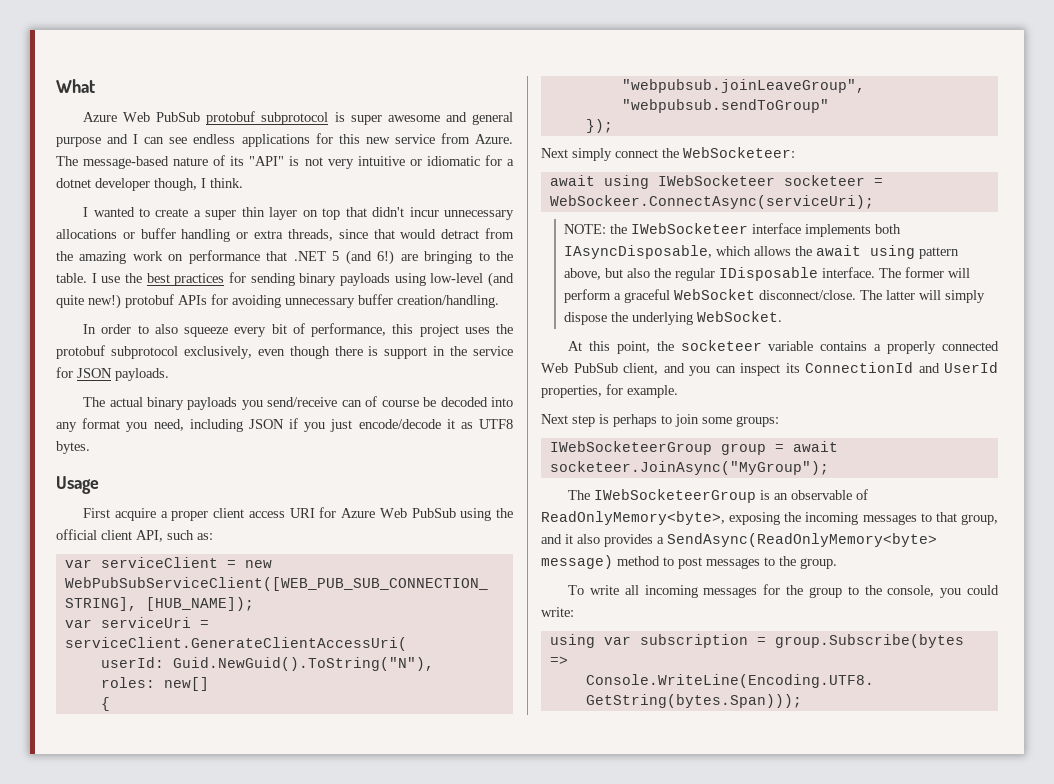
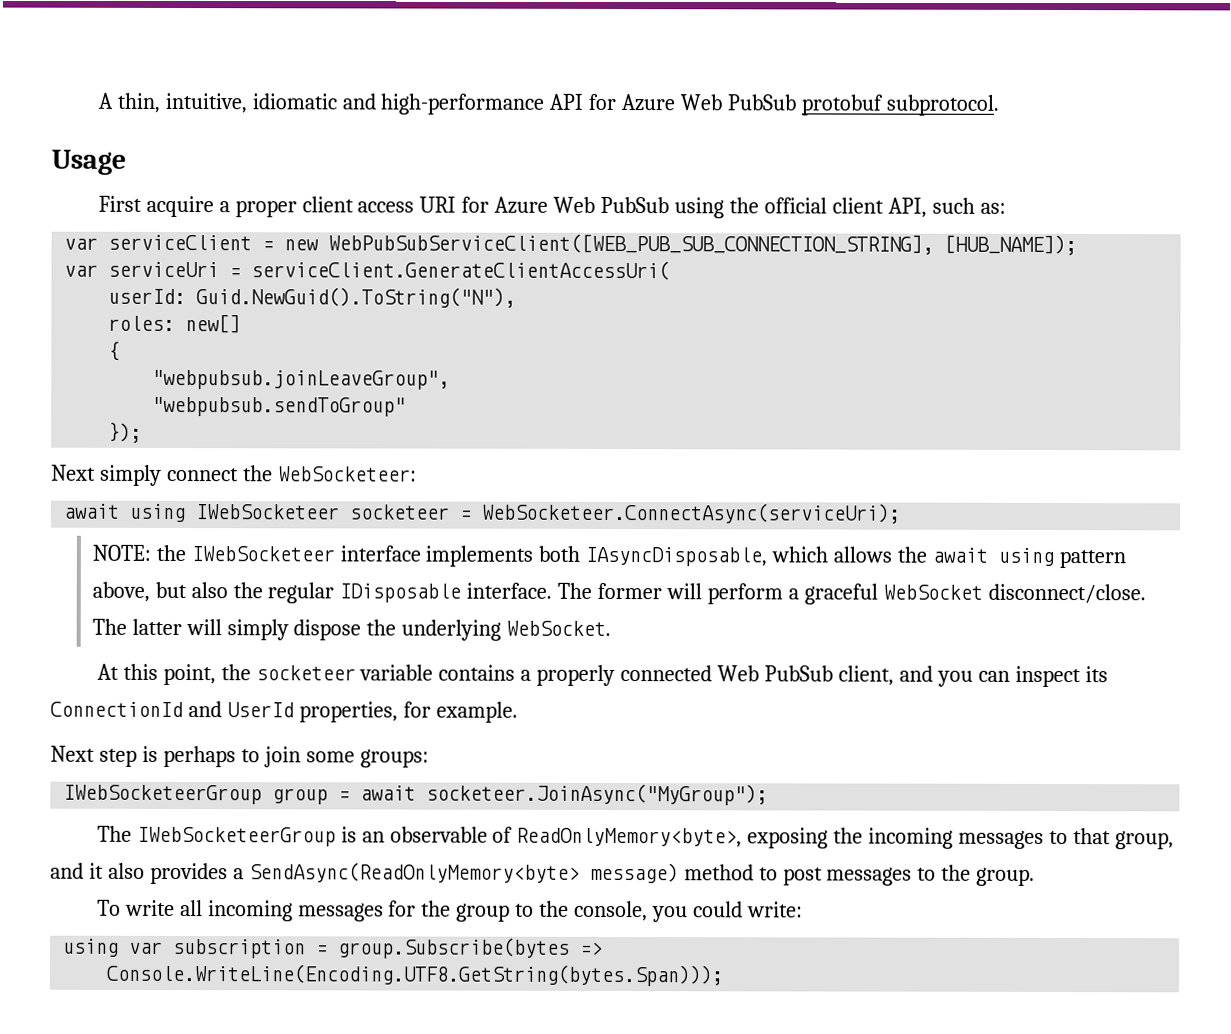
[56,79,95,93] [83,111,513,125] [56,133,513,147] [56,155,514,169] [56,178,243,191] [83,207,515,220] [56,228,514,242] [56,250,513,265] [56,272,514,287] [56,294,499,309] [83,323,513,337] [56,345,513,359] [56,367,169,381] [83,396,514,410] [56,418,513,432] [56,441,90,454] What // Azure Web PubSub protobuf subprotocol is super awesome and general purpose and I can see endless applications for this new service from Azure. The message-based nature of its "API" is not very intuitive or idiomatic for a dotnet developer though, I think. // I wanted to create a super thin layer on top that didn't incur unnecessary allocations or buffer handling or extra threads, since that would detract from the amazing work on performance that .NET 5 (and 6!) are bringing to the table. I use the best practices for sending binary payloads using low-level (and quite new!) protobuf APIs for avoiding unnecessary buffer creation/handling. // In order to also squeeze every bit of performance, this project uses the protobuf subprotocol exclusively, even though there is support in the service for JSON payloads. // The actual binary payloads you send/receive can of course be decoded into any format you need, including JSON if you just encode/decode it as UTF8 bytes. -> [97,92,1000,116] A thin, intuitive, idiomatic and high-performance API for Azure Web PubSub protobuf subprotocol.
[549,195,874,209] WebSockeer.ConnectAsync(serviceUri); -> [481,502,902,524] WebSocketeer.ConnectAsync(serviceUri);

